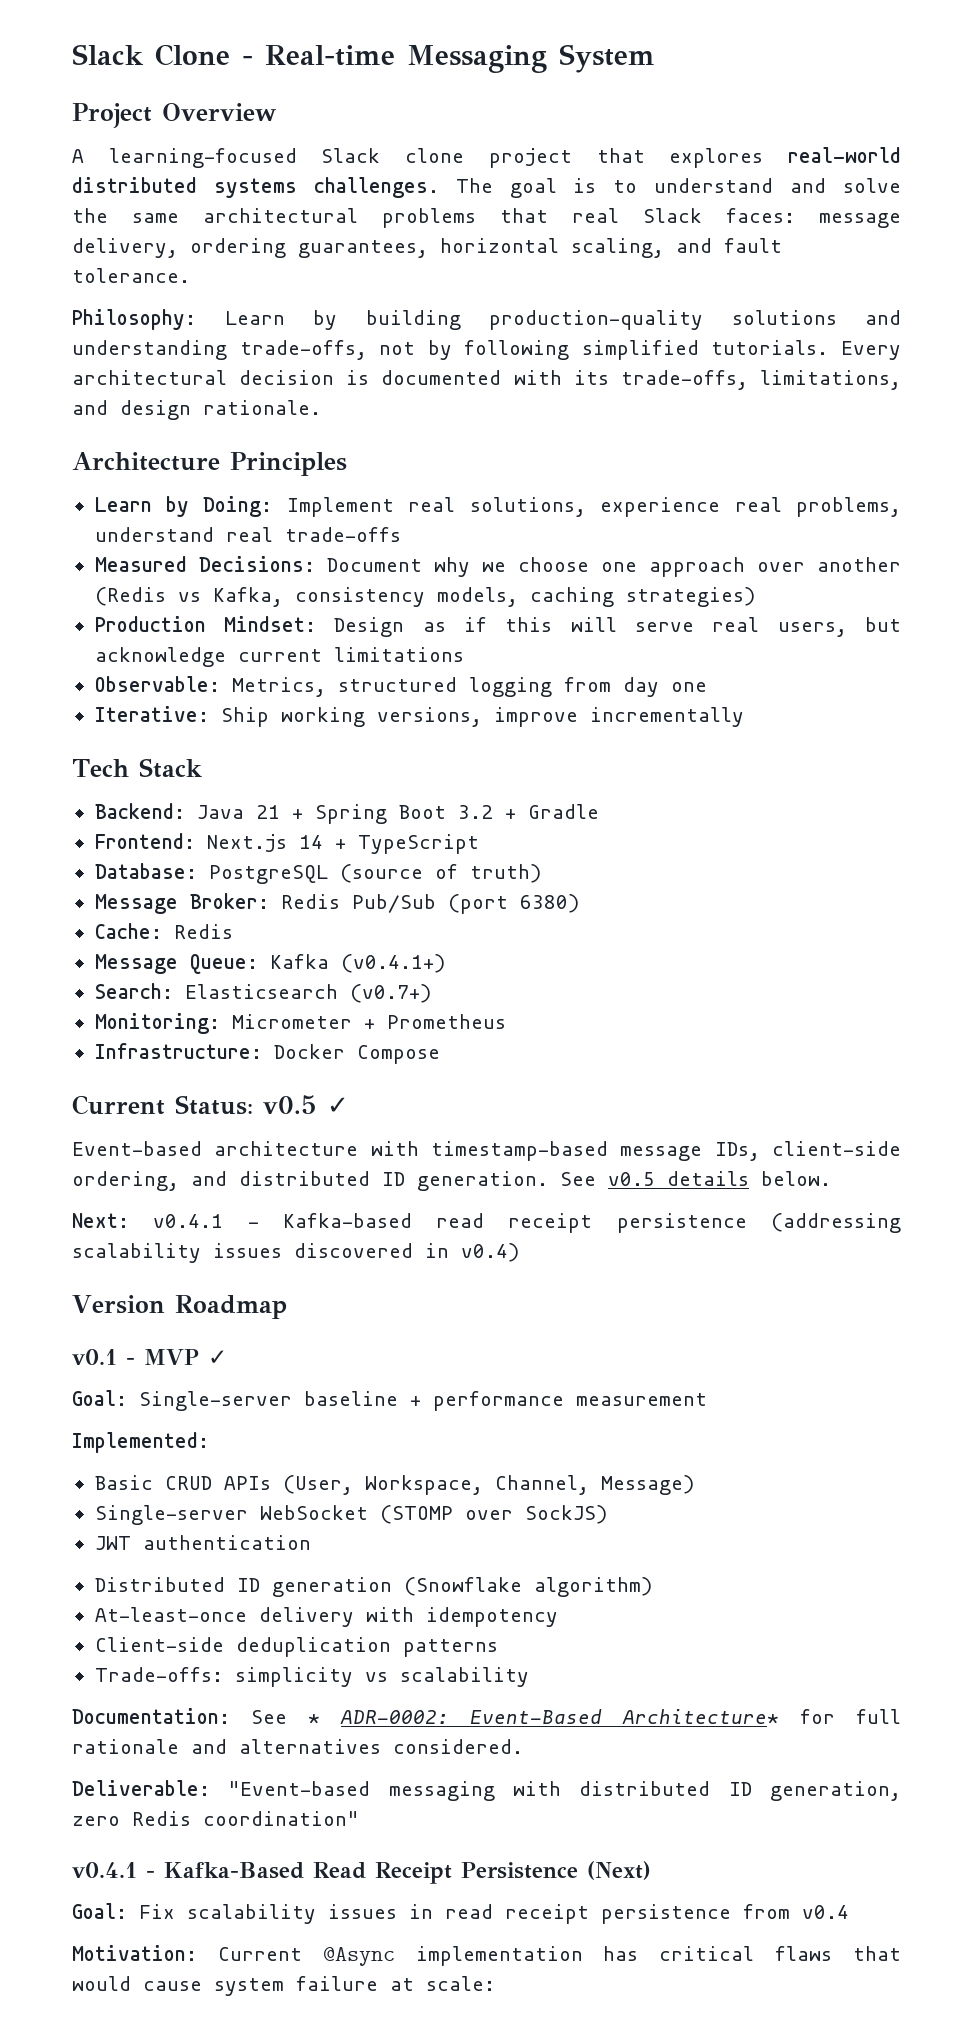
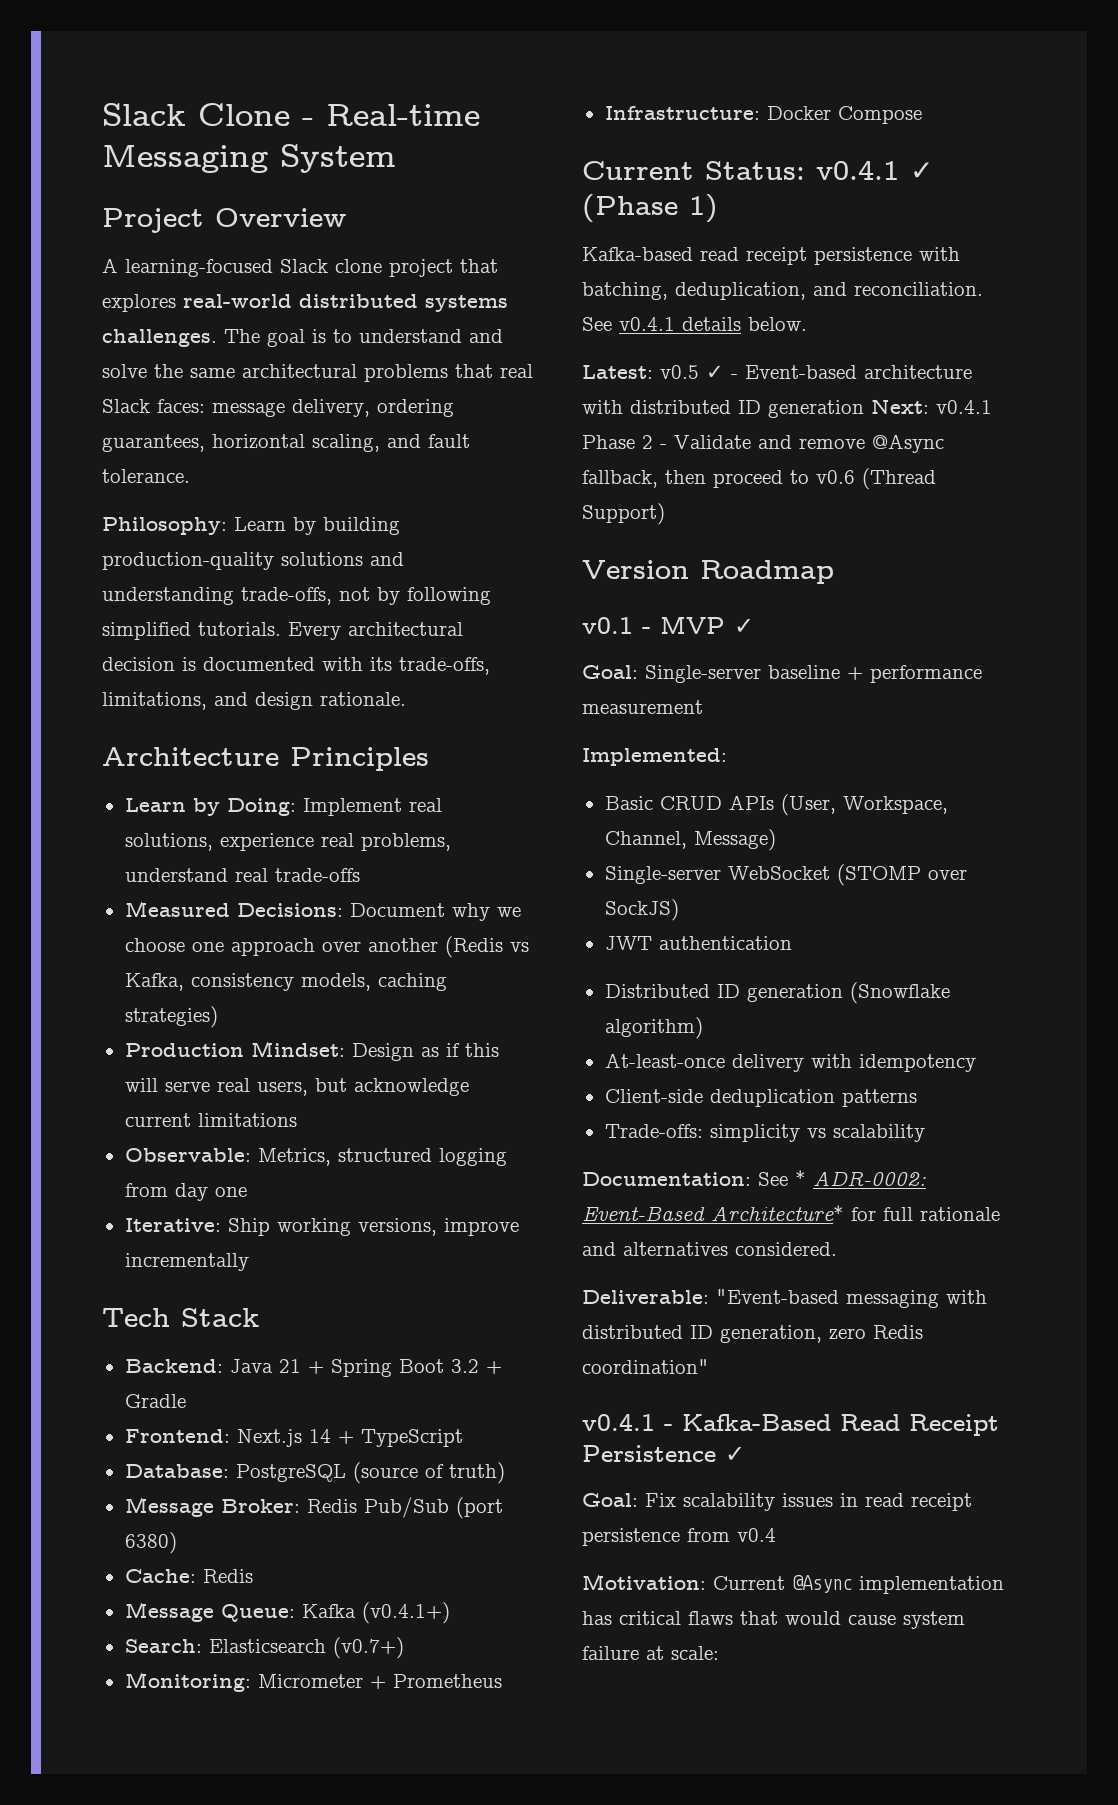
[263,1095,349,1114] [72,1141,902,1161] [72,1171,831,1191] [72,1213,901,1233] [72,1243,519,1263] v0.5 ✓ // Event-based architecture with timestamp-based message IDs, client-side ordering, and distributed ID generation. See v0.5 details below. // Next: v0.4.1 - Kafka-based read receipt persistence (addressing scalability issues discovered in v0.4) -> [816,160,933,180] [582,194,718,223] [582,247,960,265] [582,282,983,300] [582,317,807,331] [582,365,972,379] [582,399,992,418] [582,434,944,453] [582,468,936,490] [582,503,665,525] v0.4.1 ✓ (Phase 1) // Kafka-based read receipt persistence with batching, deduplication, and reconciliation. See v0.4.1 details below. // Latest: v0.5 ✓ - Event-based architecture with distributed ID generation Next: v0.4.1 Phase 2 - Validate and remove @Async fallback, then proceed to v0.6 (Thread Support)
[586,1861,651,1880] (Next) -> [725,1446,745,1462] ✓

